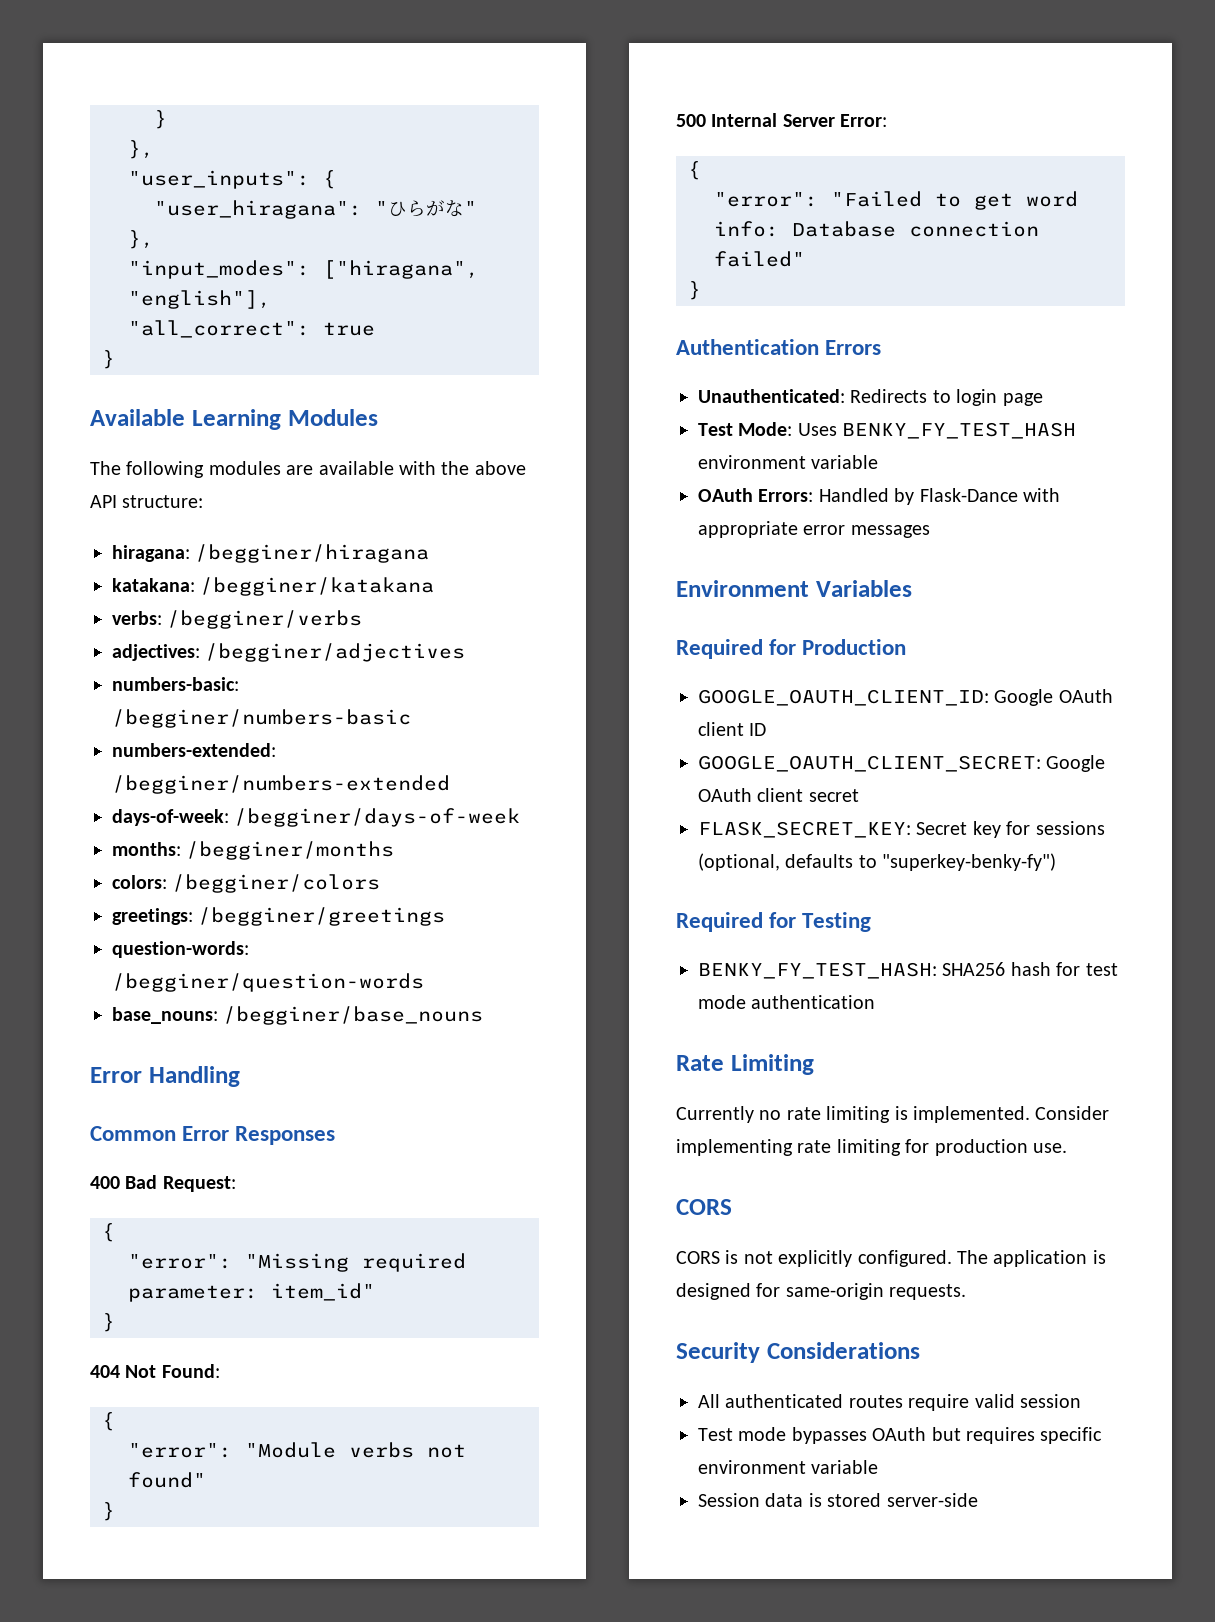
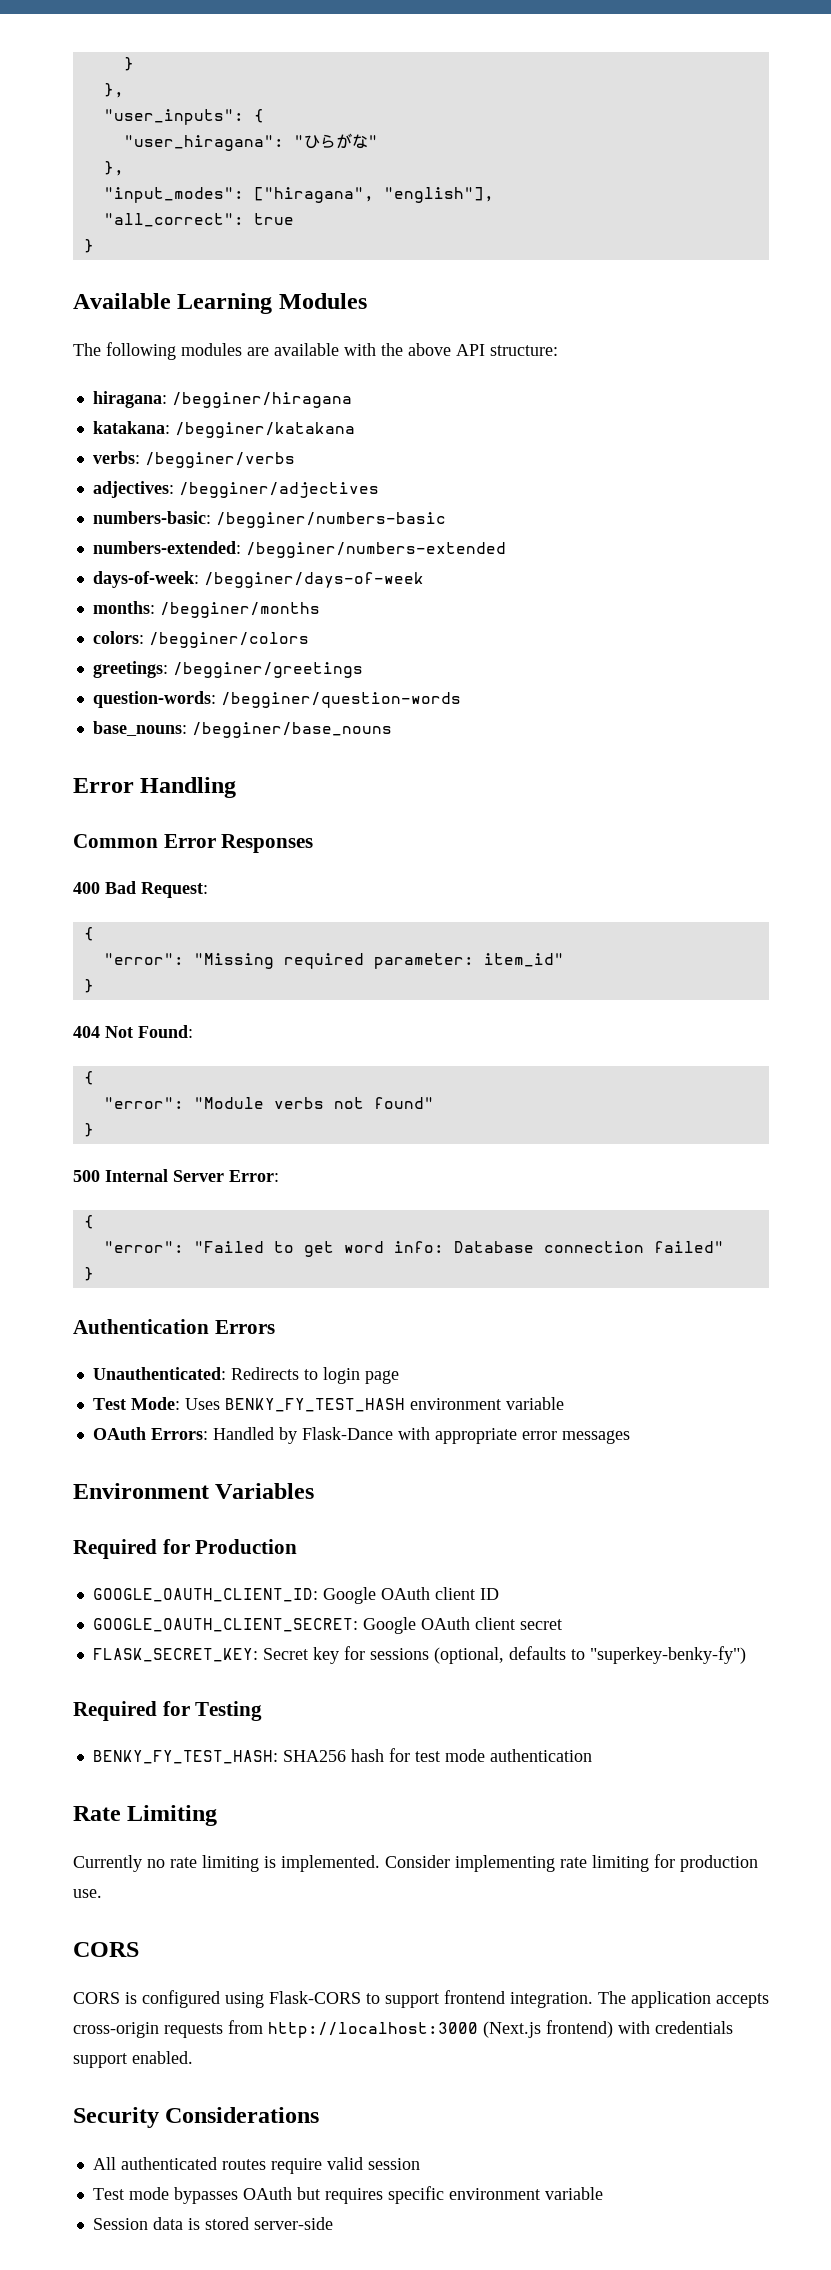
[743,1250,1106,1267] [676,1283,967,1300] not explicitly configured. The application is designed for same-origin requests. -> [142,1990,769,2008] [73,2020,733,2038] [73,2051,193,2068] configured using Flask-CORS to support frontend integration. The application accepts cross-origin requests from http://localhost:3000 (Next.js frontend) with credentials support enabled.

